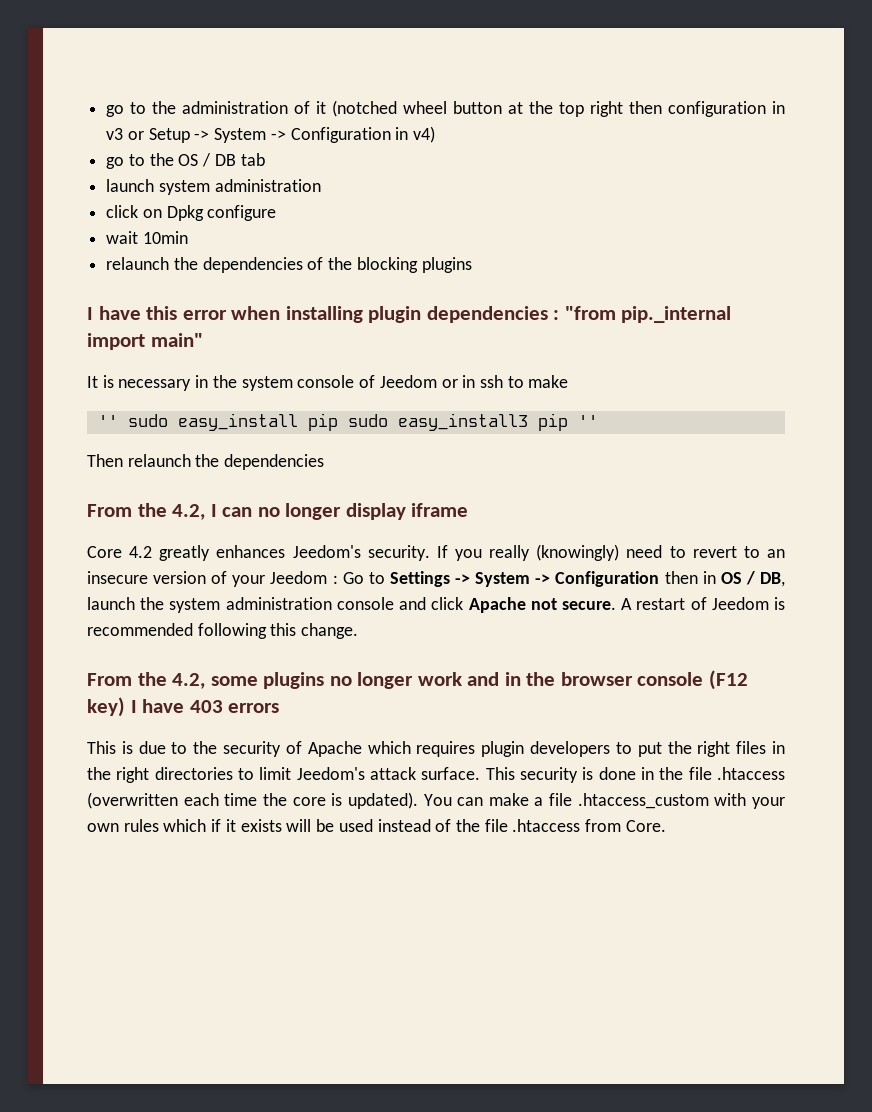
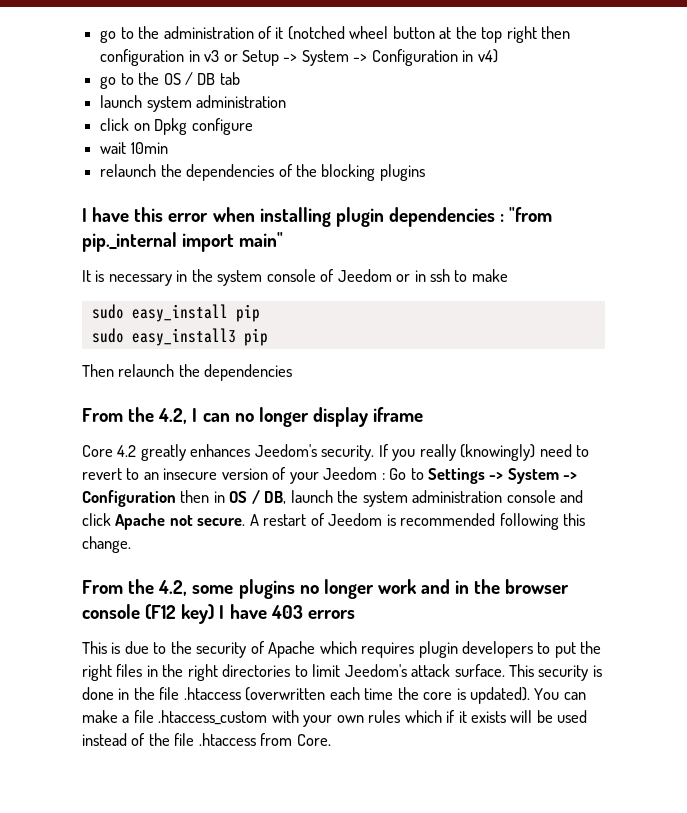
[97,415,118,427] '' -> (508, 275) none
(338, 422) none -> (260, 313) //
[577,415,598,427] '' -> (268, 337) none

